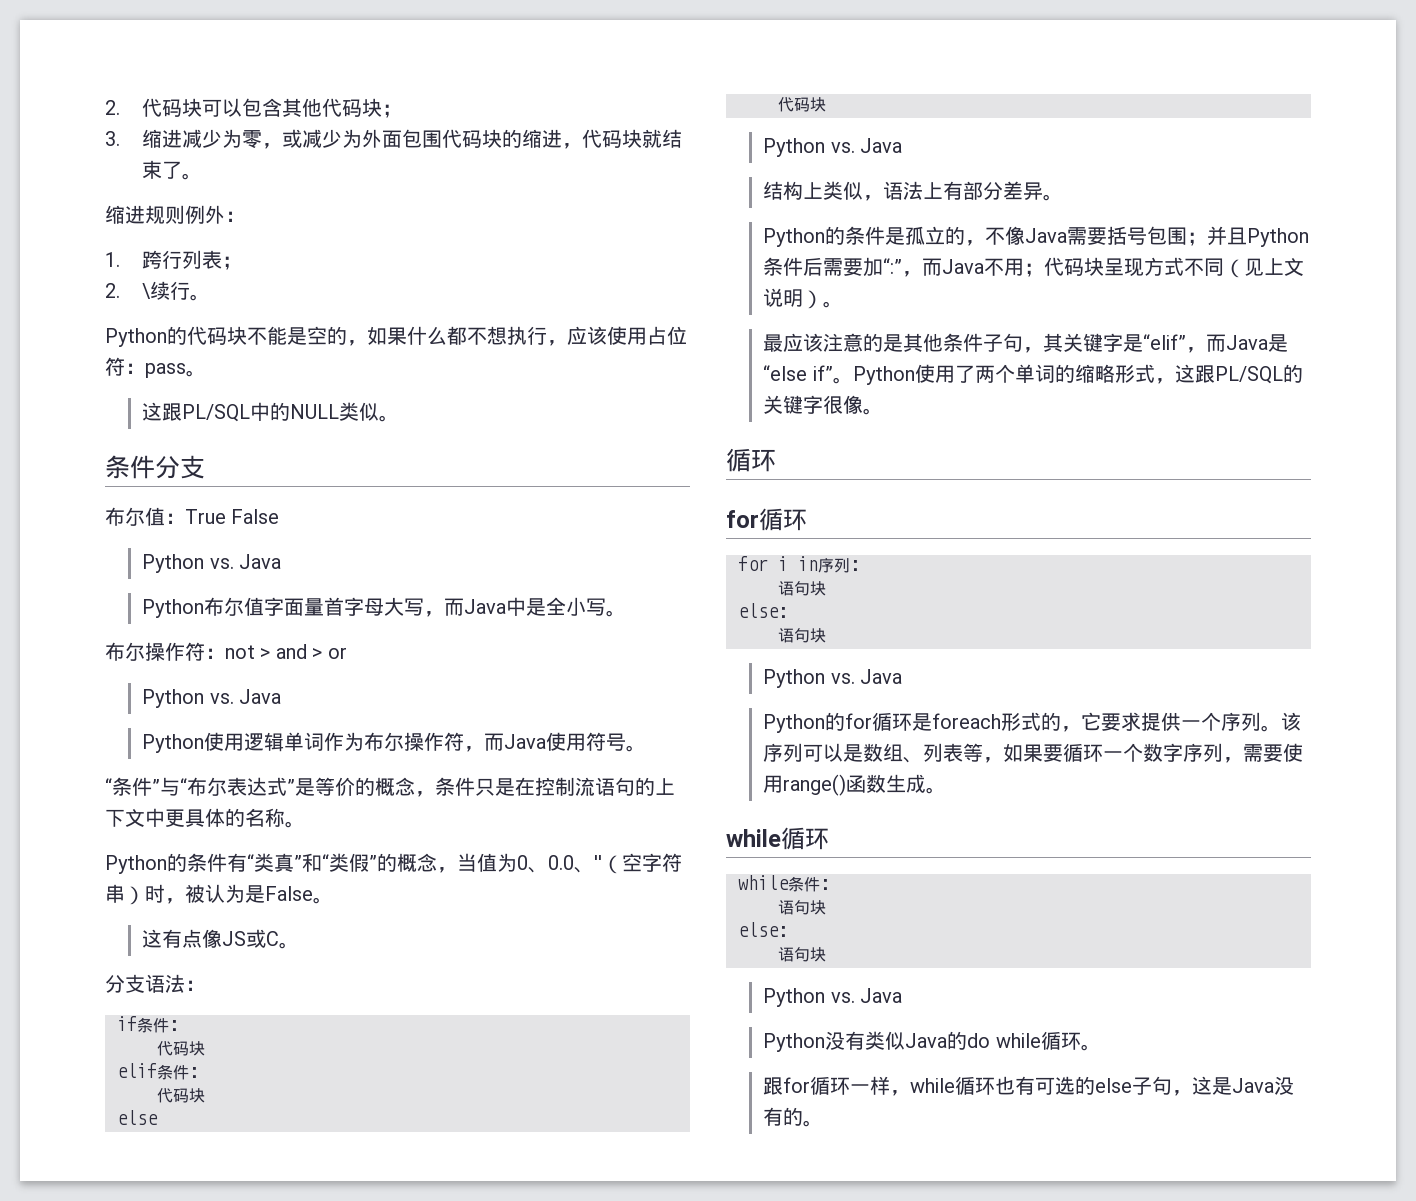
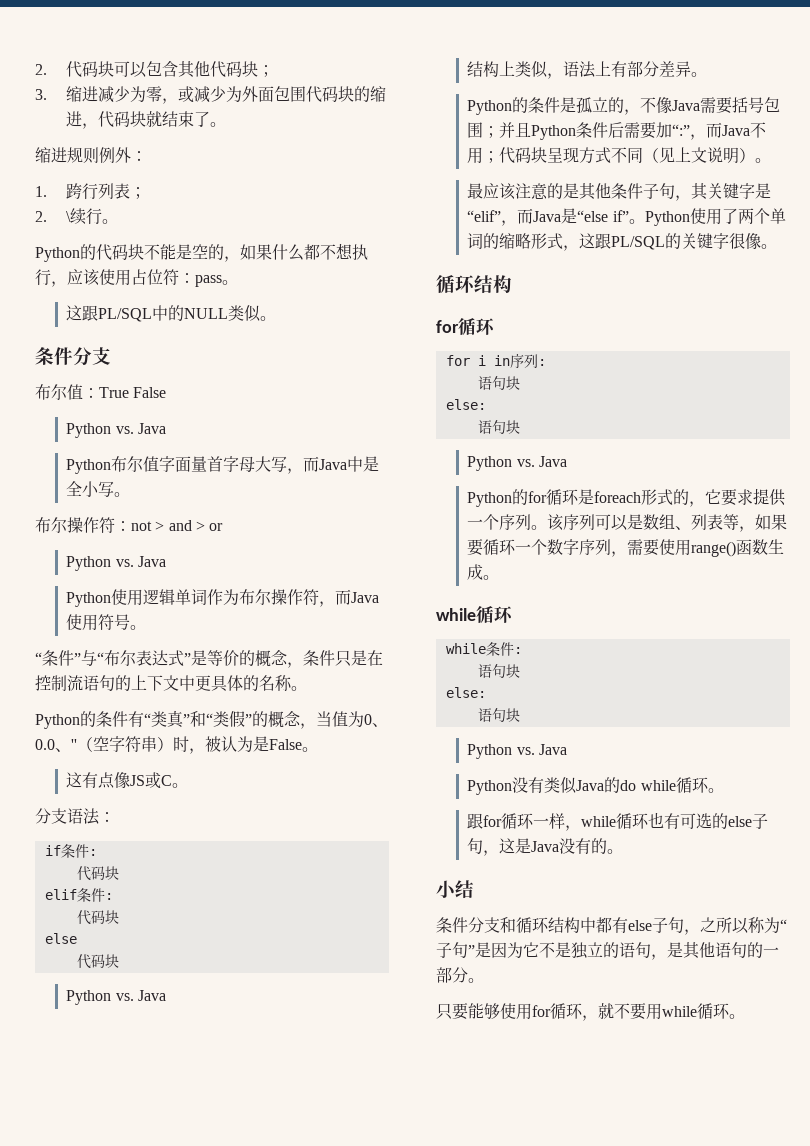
(776, 460) none -> [474,275,512,294] 结构
(824, 1123) none -> [436,880,474,899] [436,917,787,935] [436,942,779,960] [436,967,484,983] [436,1003,745,1021] // 小结 // 条件分支和循环结构中都有else子句，之所以称为“子句”是因为它不是独立的语句，是其他语句的一部分。 // 只要能够使用for循环，就不要用while循环。

